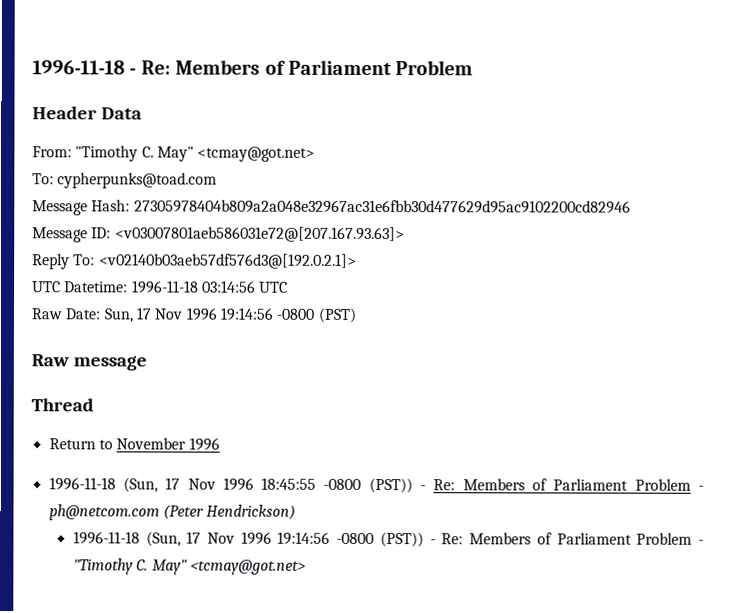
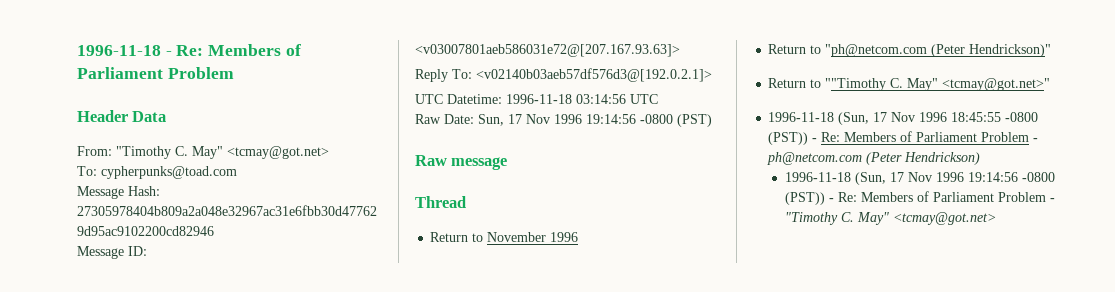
(220, 444) none -> [768,44,1052,57] [768,78,1051,91] // Return to "ph@netcom.com (Peter Hendrickson)" // Return to ""Timothy C. May" <tcmay@got.net>"

